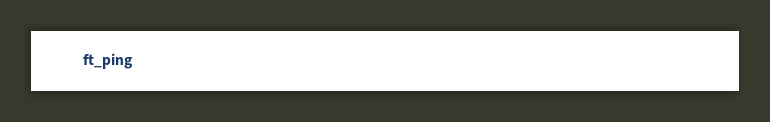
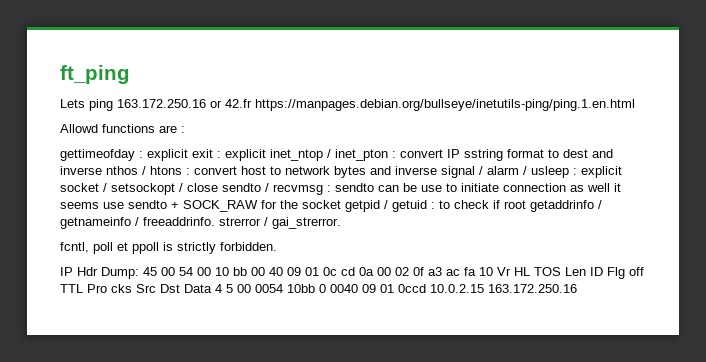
(133, 61) none -> [60,99,635,111] [60,124,185,133] [60,149,613,161] [60,166,622,178] [60,183,621,195] [60,200,602,212] [60,217,341,229] [60,242,277,254] [60,267,644,279] [60,284,577,293] // Lets ping 163.172.250.16 or 42.fr https://manpages.debian.org/bullseye/inetutils-ping/ping.1.en.html // Allowd functions are : // gettimeofday : explicit exit : explicit inet_ntop / inet_pton : convert IP sstring format to dest and inverse nthos / htons : convert host to network bytes and inverse signal / alarm / usleep : explicit socket / setsockopt / close sendto / recvmsg : sendto can be use to initiate connection as well it seems use sendto + SOCK_RAW for the socket getpid / getuid : to check if root getaddrinfo / getnameinfo / freeaddrinfo. strerror / gai_strerror. // fcntl, poll et ppoll is strictly forbidden. // IP Hdr Dump: 45 00 54 00 10 bb 00 40 09 01 0c cd 0a 00 02 0f a3 ac fa 10 Vr HL TOS Len ID Flg off TTL Pro cks Src Dst Data 4 5 00 0054 10bb 0 0040 09 01 0ccd 10.0.2.15 163.172.250.16

